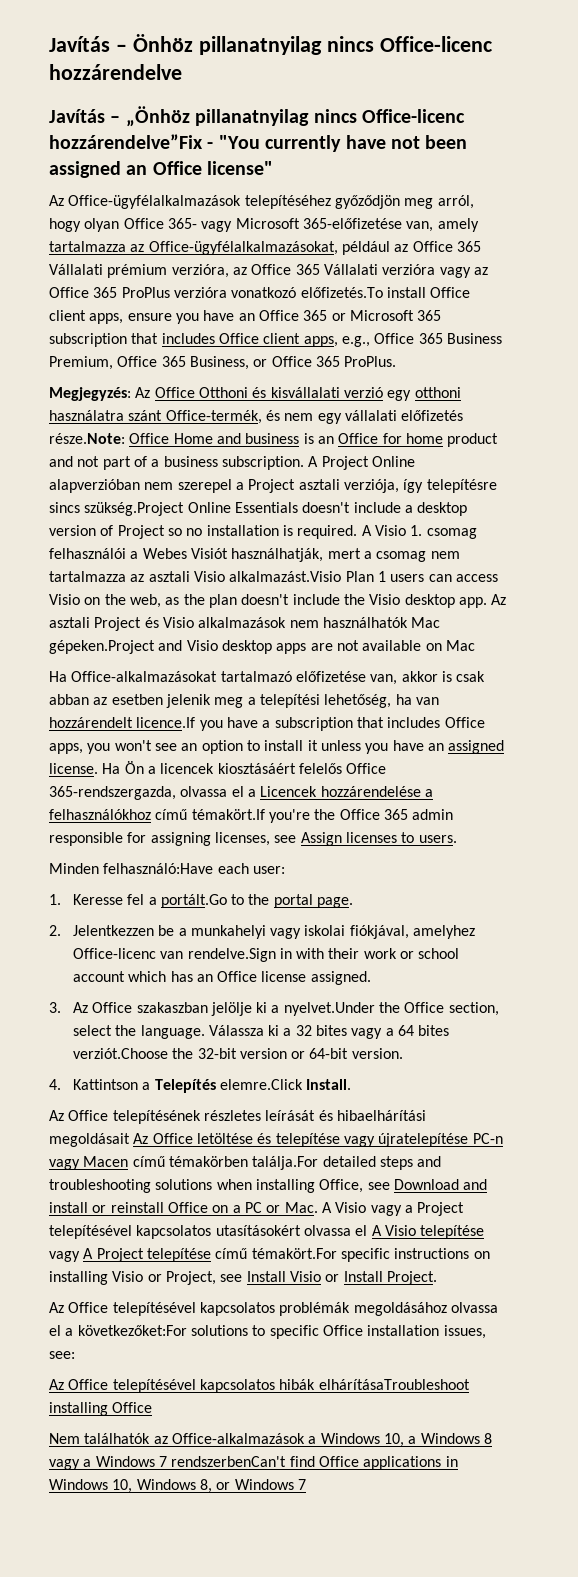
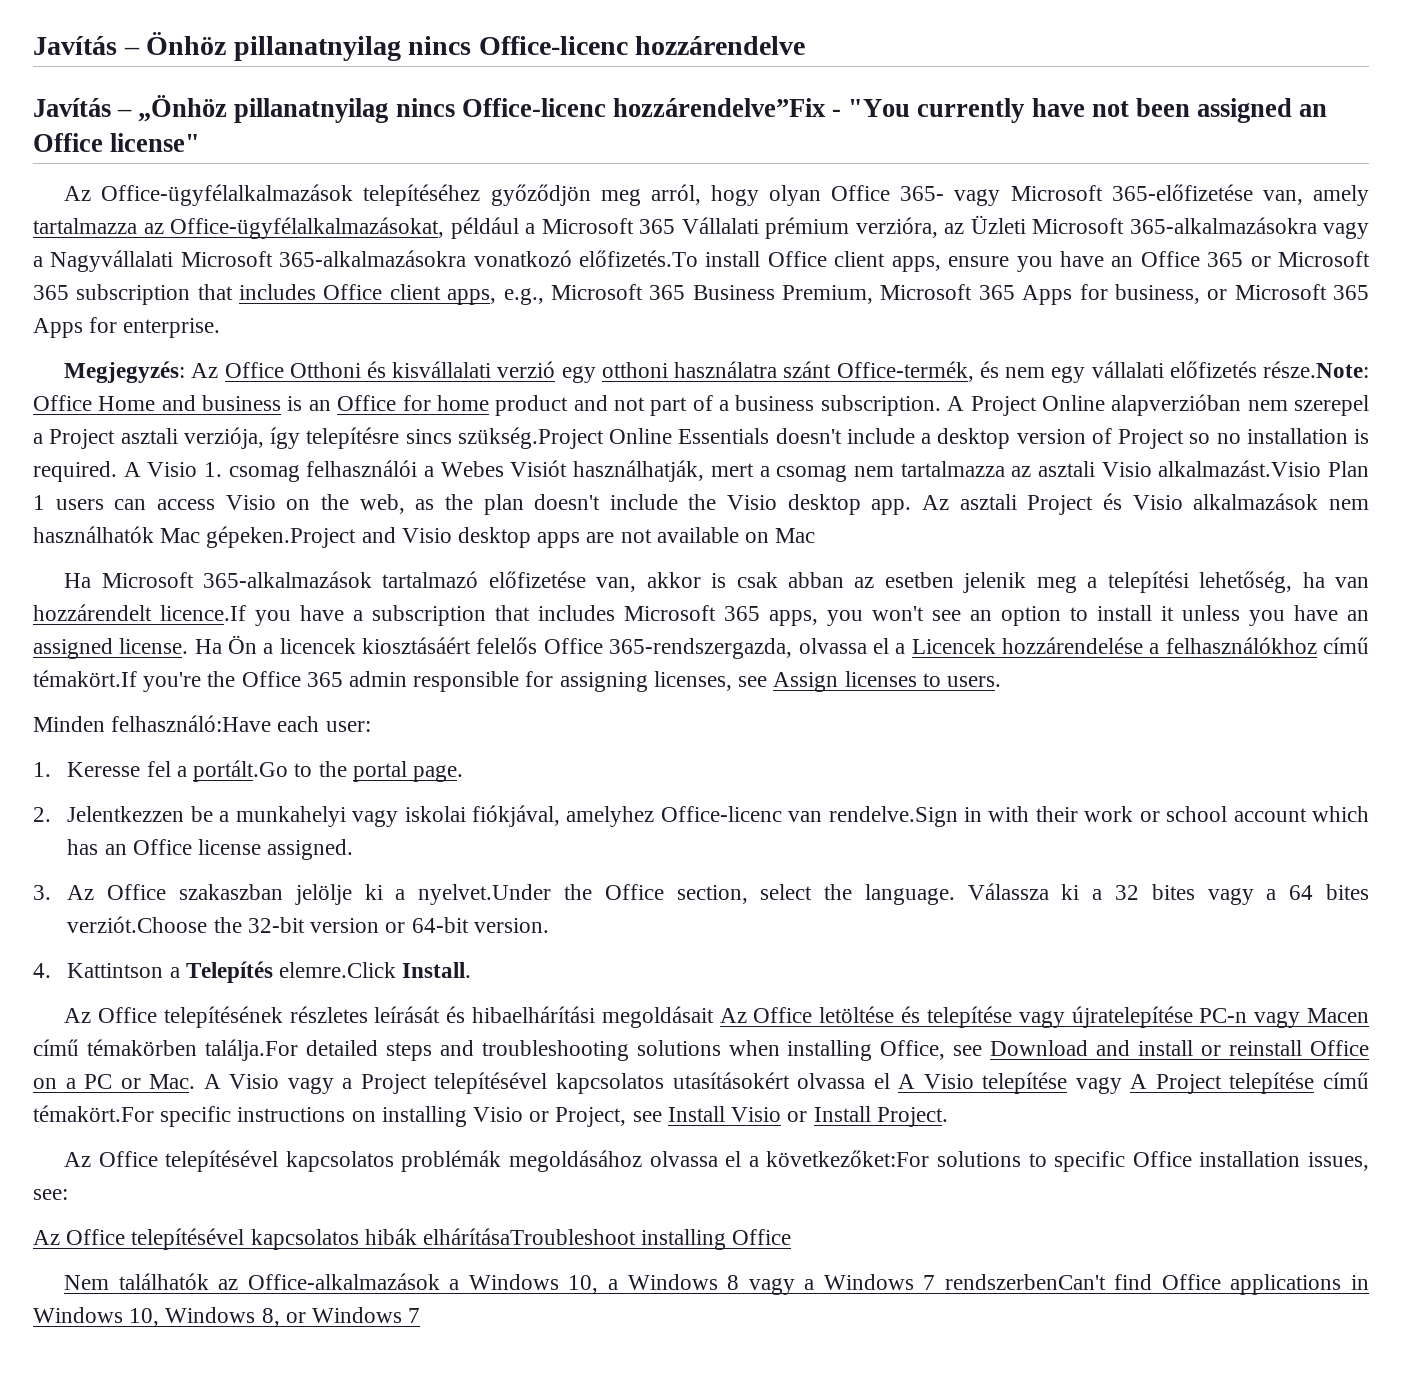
[394,241,453,252] az Office -> [525,218,634,234] a Microsoft
[251,264,488,278] [49,287,227,298] Office 365 Vállalati verzióra vagy az Office 365 ProPlus verzióra -> [970,215,1369,239] [33,250,467,272] Üzleti Microsoft 365-alkalmazásokra vagy a Nagyvállalati Microsoft 365-alkalmazásokra
[374,333,415,344] Office -> [550,284,643,300] Microsoft
[117,356,397,370] Office 365 Business, or Office 365 ProPlus. -> [880,284,1370,305] [33,317,221,338] Microsoft 365 Apps for business, or Microsoft 365 Apps for enterprise.
[71,671,218,682] Office-alkalmazásokat -> [101,571,372,588] Microsoft 365-alkalmazások
[444,717,485,728] Office -> [624,605,760,621] Microsoft 365

